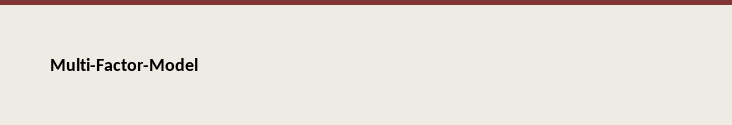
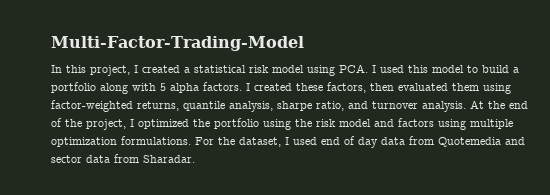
[50,58,198,71] Multi-Factor-Model -> [51,36,304,51] [51,64,519,76] [51,82,511,94] [51,100,528,112] [51,118,513,130] [51,136,525,148] [51,154,195,163] Multi-Factor-Trading-Model // In this project, I created a statistical risk model using PCA. I used this model to build a portfolio along with 5 alpha factors. I created these factors, then evaluated them using factor-weighted returns, quantile analysis, sharpe ratio, and turnover analysis. At the end of the project, I optimized the portfolio using the risk model and factors using multiple optimization formulations. For the dataset, I used end of day data from Quotemedia and sector data from Sharadar.

